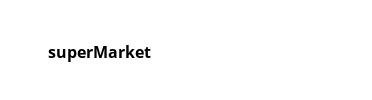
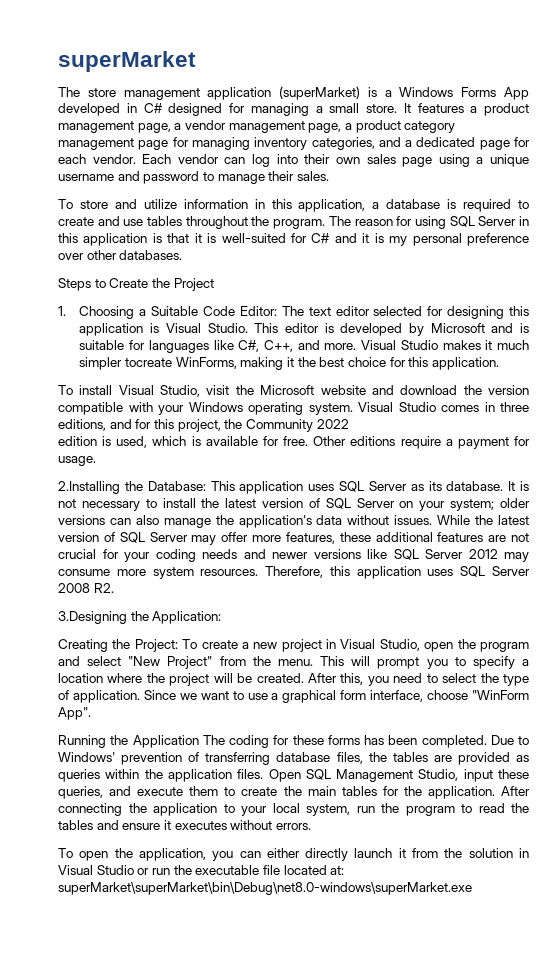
(151, 53) none -> [58,86,529,100] [58,103,529,116] [58,120,456,133] [58,137,530,150] [58,154,530,167] [58,171,329,184] [58,199,529,212] [58,216,529,229] [58,233,530,246] [58,250,183,260] [58,278,214,291] [58,306,529,319] [79,323,529,336] [79,340,530,353] [79,357,499,370] [58,385,529,397] [58,402,529,415] [58,419,349,432] [58,436,530,449] [58,456,96,466] [58,481,529,494] [58,498,531,511] [58,515,530,528] [58,532,529,545] [58,549,529,562] [58,566,530,579] [58,583,114,593] [58,611,222,624] [58,639,529,652] [58,656,529,669] [58,673,529,686] [58,690,529,703] [58,707,91,720] [58,735,529,748] [58,752,530,765] [58,769,530,782] [58,786,530,799] [58,803,529,816] [58,820,311,830] [58,848,530,861] [58,865,345,875] [58,882,472,895] // The store management application (superMarket) is a Windows Forms App developed in C# designed for managing a small store. It features a product management page, a vendor management page, a product category management page for managing inventory categories, and a dedicated page for each vendor. Each vendor can log into their own sales page using a unique username and password to manage their sales. // To store and utilize information in this application, a database is required to create and use tables throughout the program. The reason for using SQL Server in this application is that it is well-suited for C# and it is my personal preference over other databases. // Steps to Create the Project // 1. Choosing a Suitable Code Editor: The text editor selected for designing this application is Visual Studio. This editor is developed by Microsoft and is suitable for languages like C#, C++, and more. Visual Studio makes it much simpler tocreate WinForms, making it the best choice for this application. // To install Visual Studio, visit the Microsoft website and download the version compatible with your Windows operating system. Visual Studio comes in three editions, and for this project, the Community 2022 // edition is used, which is available for free. Other editions require a payment for usage. // 2.Installing the Database: This application uses SQL Server as its database. It is not necessary to install the latest version of SQL Server on your system; older versions can also manage the application's data without issues. While the latest version of SQL Server may offer more features, these additional features are not crucial for your coding needs and newer versions like SQL Server 2012 may consume more system resources. Therefore, this application uses SQL Server 2008 R2. // 3.Designing the Application: // Creating the Project: To create a new project in Visual Studio, open the program and select "New Project" from the menu. This will prompt you to specify a location where the project will be created. After this, you need to select the type of application. Since we want to use a graphical form interface, choose "WinForm App". // Running the Application The coding for these forms has been completed. Due to Windows' prevention of transferring database files, the tables are provided as queries within the application files. Open SQL Management Studio, input these queries, and execute them to create the main tables for the application. After connecting the application to your local system, run the program to read the tables and ensure it executes without errors. // To open the application, you can either directly launch it from the solution in Visual Studio or run the executable file located at: superMarket\superMarket\bin\Debug\net8.0-windows\superMarket.exe

